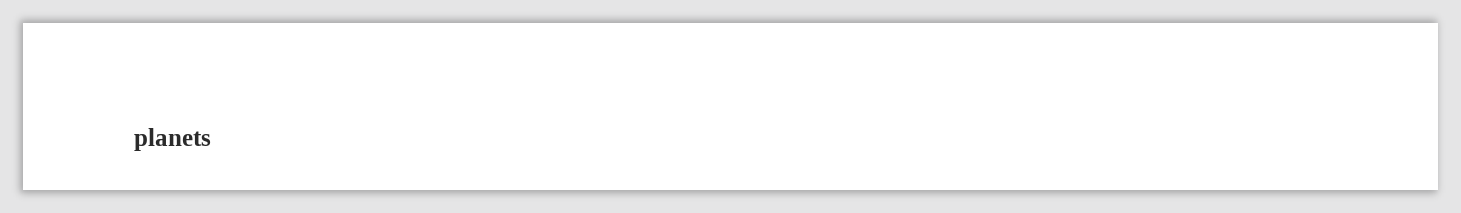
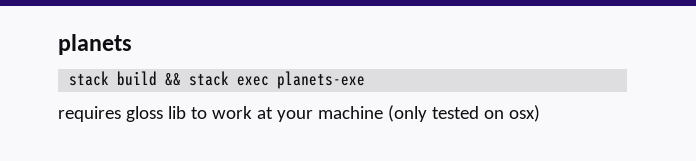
(211, 139) none -> [69,71,366,89] [58,105,540,122] // stack build && stack exec planets-exe // requires gloss lib to work at your machine (only tested on osx)

